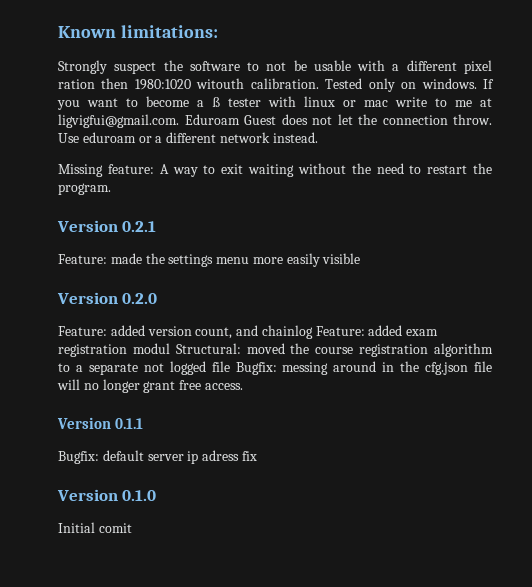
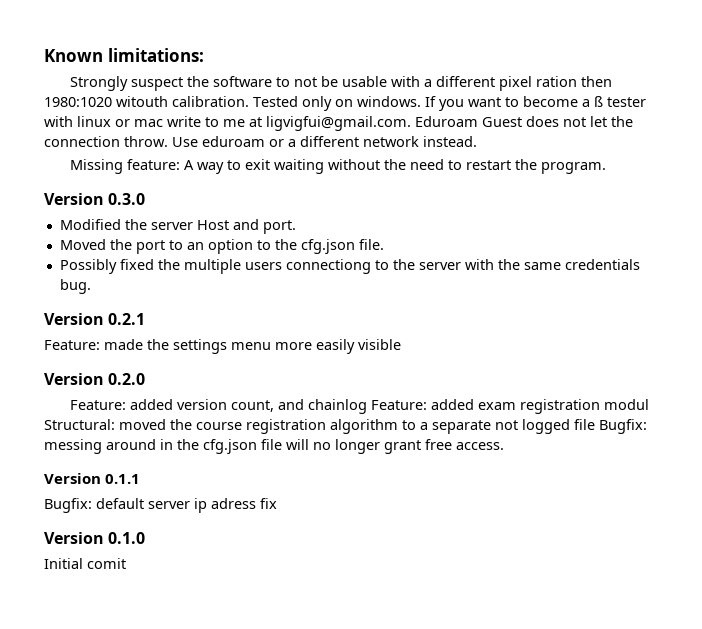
(111, 189) none -> [44,193,146,205] [59,219,296,234] [59,239,384,254] [59,259,640,274] [59,279,91,294] // Version 0.3.0 // Modified the server Host and port. // Moved the port to an option to the cfg.json file. // Possibly fixed the multiple users connectiong to the server with the same credentials bug.

